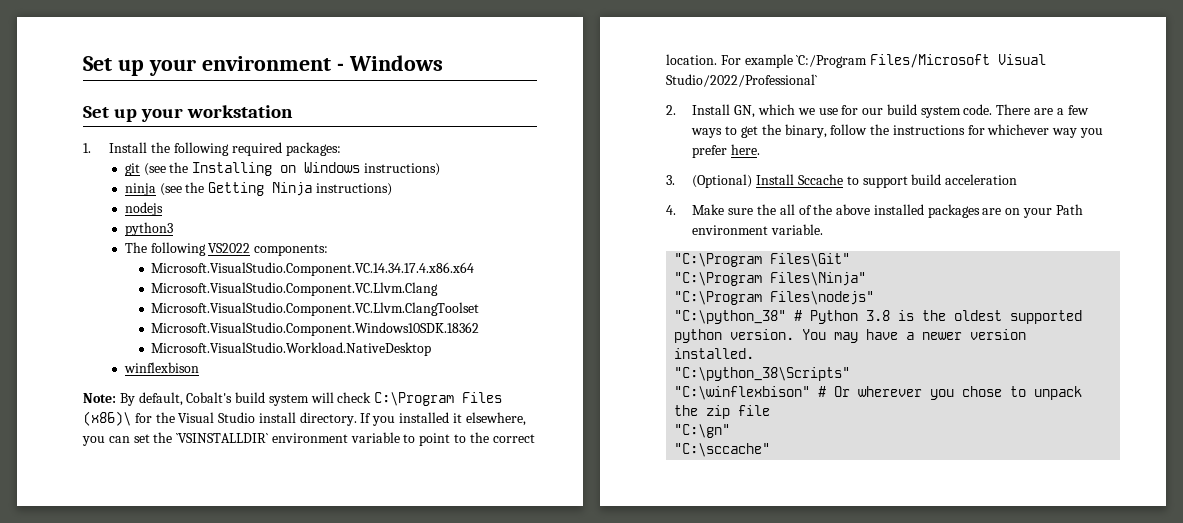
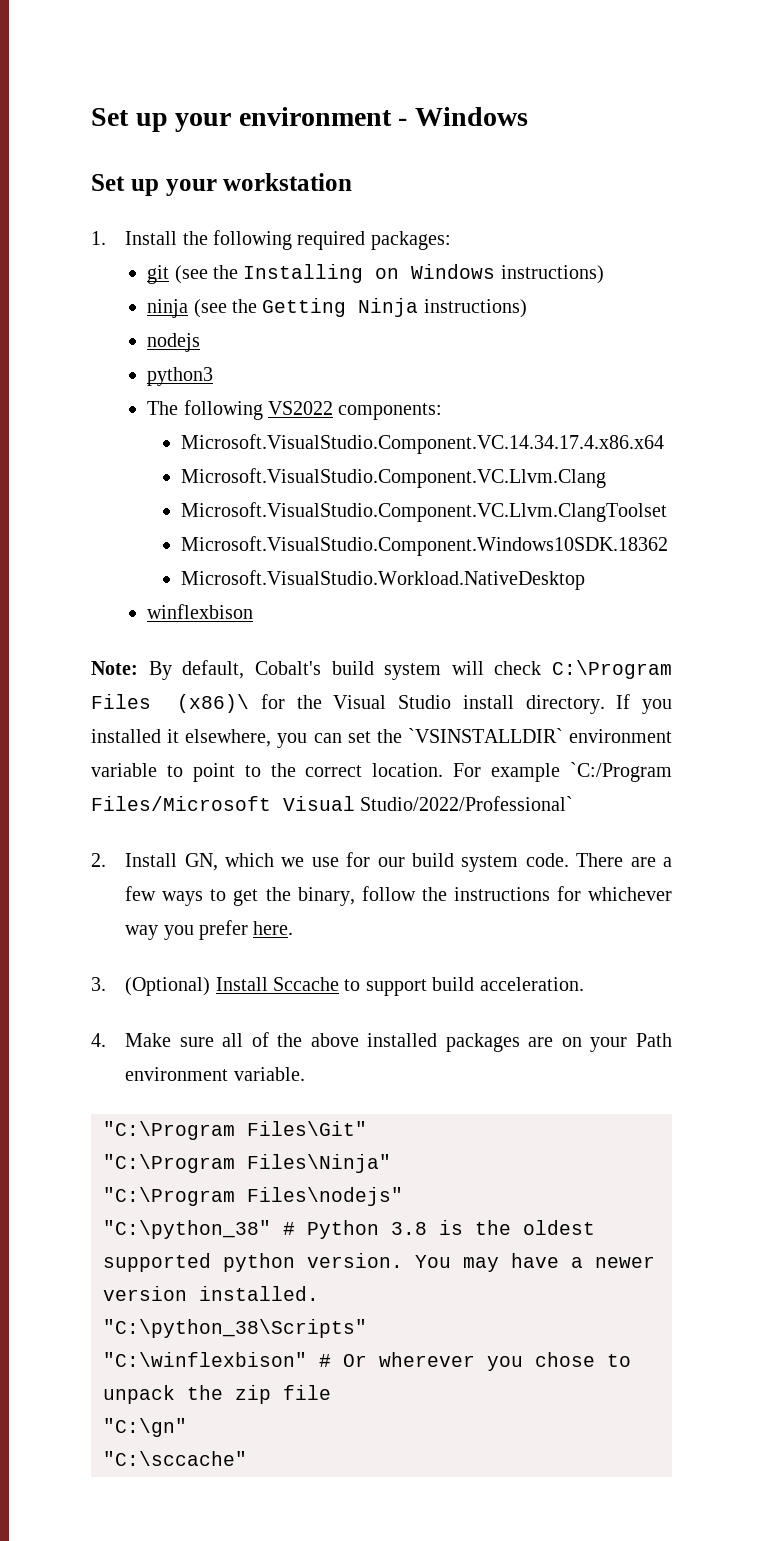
[945,174,1018,185] acceleration -> [479,977,584,991] acceleration.
[756,204,776,215] the -> (214, 1042) none

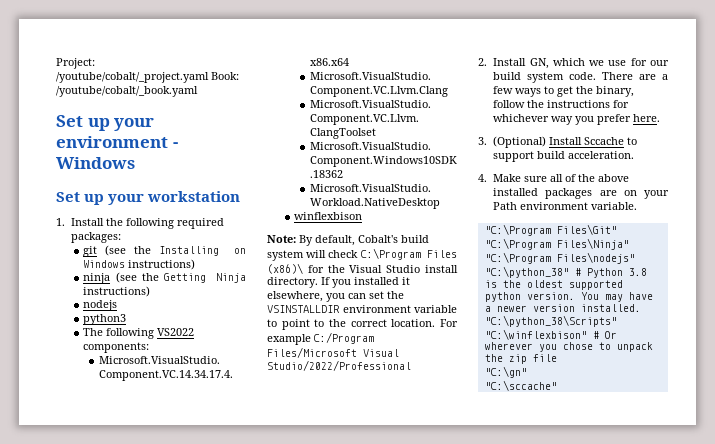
(91, 117) none -> [56,58,95,69] [56,72,239,83] [56,86,198,97] Project: /youtube/cobalt/_project.yaml Book: /youtube/cobalt/_book.yaml //
[407,728,563,743] `VSINSTALLDIR` -> [267,305,340,313] VSINSTALLDIR
[570,762,673,782] `C:/Program -> [314,332,374,344] C:/Program
[360,796,574,811] Studio/2022/Professional` -> [267,360,411,371] Studio/2022/Professional

